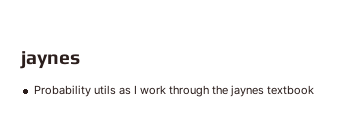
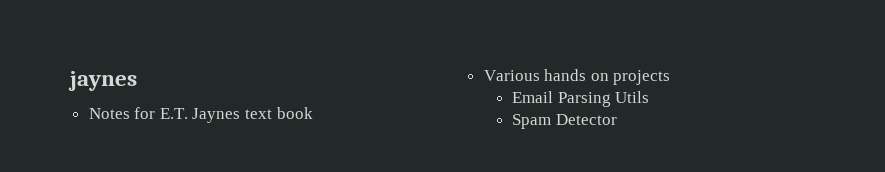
[33,85,315,97] Probability utils as I work through the jaynes textbook -> [88,107,313,123] [483,69,671,85] [512,91,650,107] [512,114,617,129] Notes for E.T. Jaynes text book // Various hands on projects // Email Parsing Utils // Spam Detector

